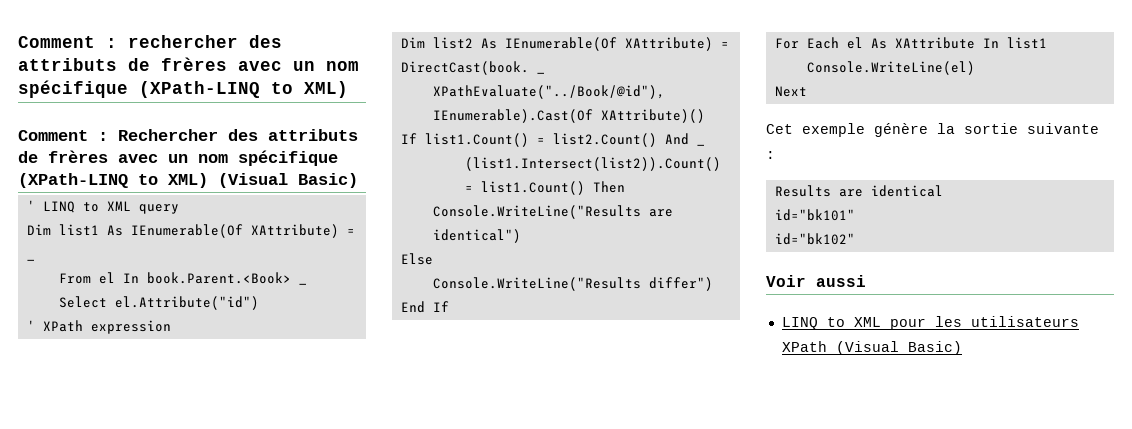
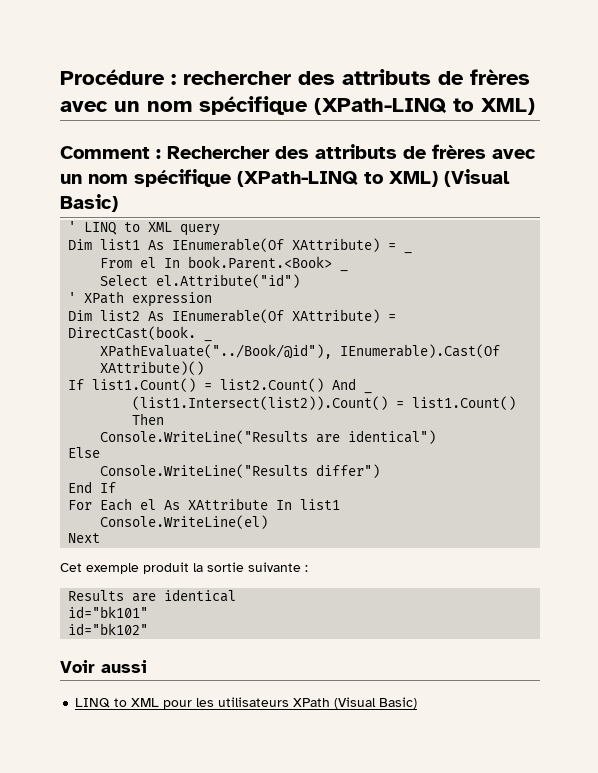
[18,36,95,48] Comment -> [60,69,165,85] Procédure
[874,123,928,137] génère -> [143,562,189,574] produit

